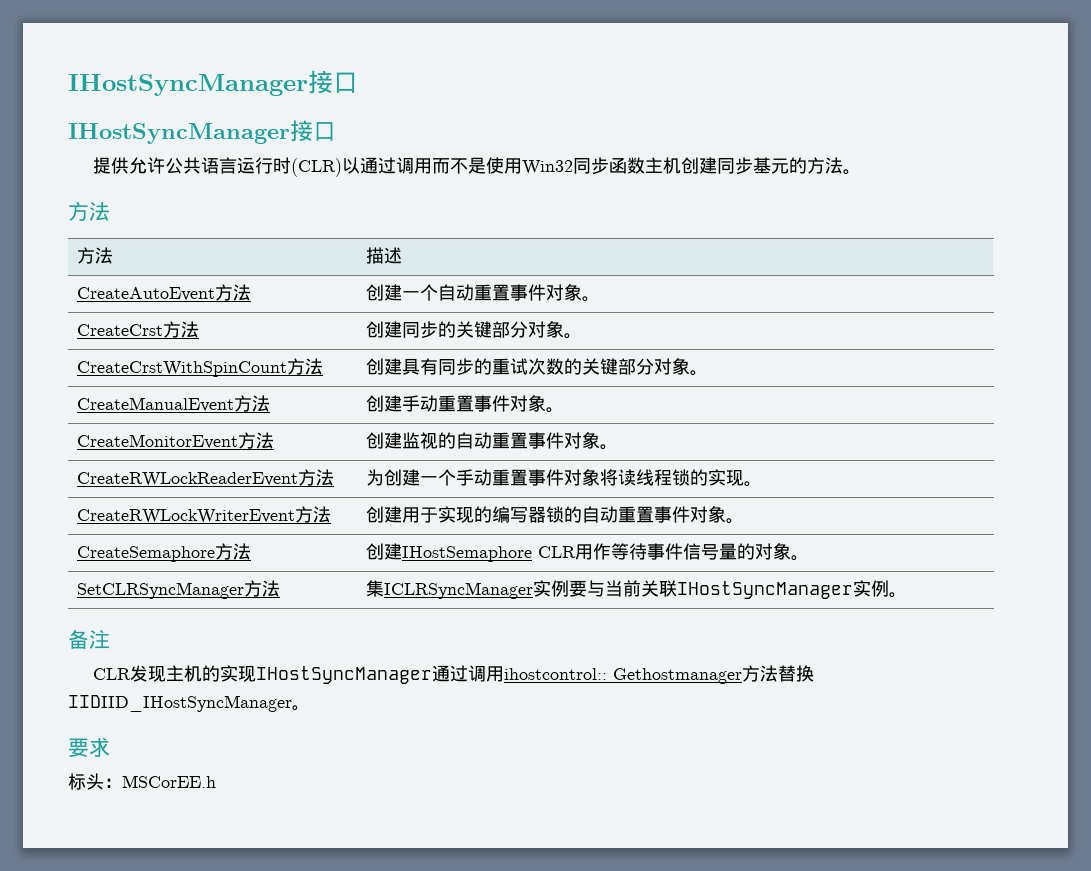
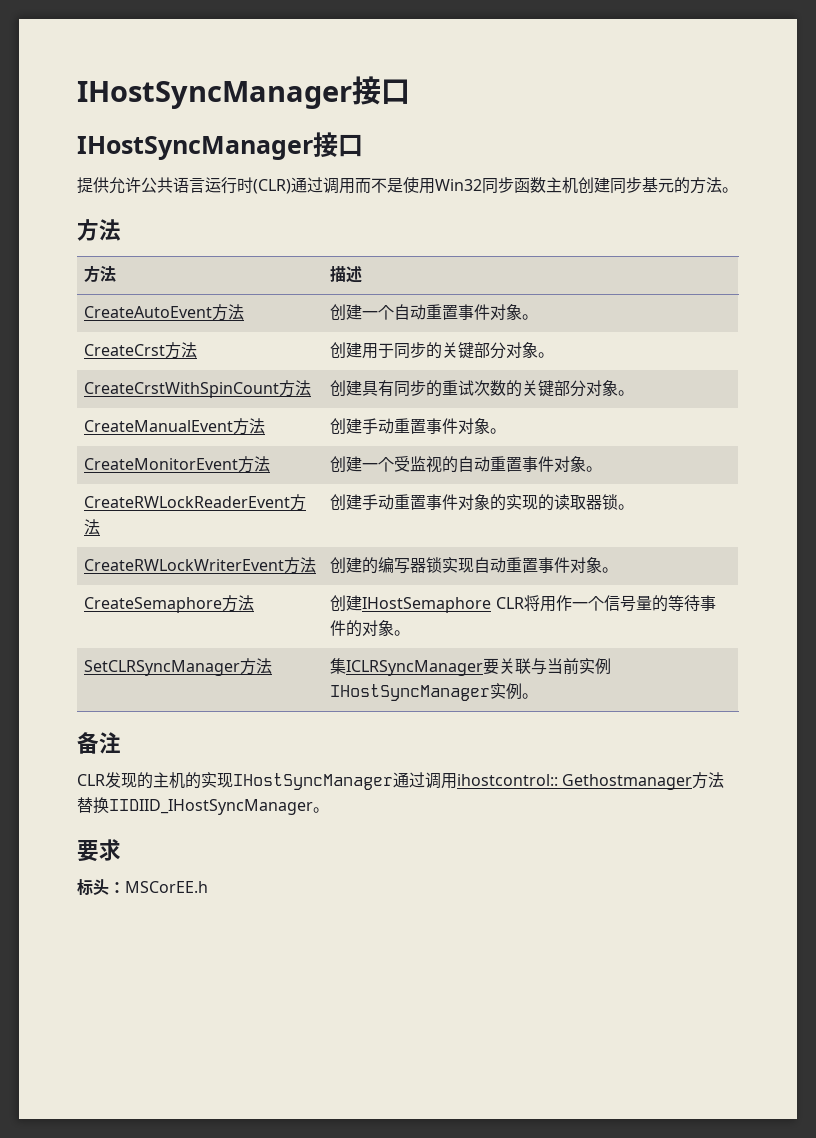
[342,157,361,174] 以 -> (291, 186) none
(403, 329) none -> [362,343,395,359] 用于
(403, 440) none -> [362,456,411,472] 一个受
[366,469,745,486] 为创建一个手动重置事件对象将读线程锁的实现 -> [330,494,619,511] 创建手动重置事件对象的实现的读取器锁
[402,506,475,523] 用于实现 -> (363, 565) none
[564,506,583,523] 的 -> [442,557,475,573] 实现
[575,543,612,560] 用作 -> [523,595,668,612] 将用作一个信号量的
[683,543,738,560] 信号量 -> (347, 628) none
[533,580,678,597] 实例要与当前关联 -> [483,658,612,675] 要关联与当前实例
(167, 674) none -> [137,772,153,789] 的

